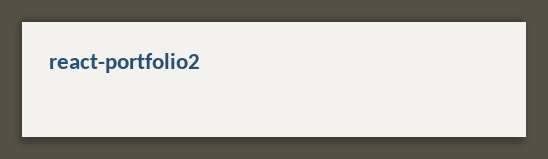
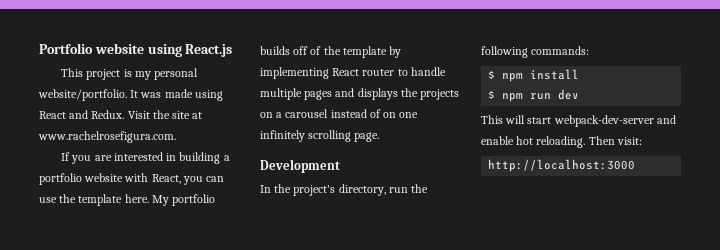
[49,53,200,73] react-portfolio2 -> [39,43,233,57] [61,68,199,80] [38,89,223,101] [39,110,203,119] [38,131,176,143] [61,152,230,164] [39,173,225,185] [39,194,216,206] [260,46,402,58] [260,67,446,79] [260,88,460,100] [260,109,419,118] [260,130,380,142] [260,159,340,173] [260,184,429,196] [481,46,590,58] [488,69,580,82] [488,89,580,102] [481,115,676,127] [481,136,642,148] [488,159,636,172] Portfolio website using React.js // This project is my personal website/portfolio. It was made using React and Redux. Visit the site at www.rachelrosefigura.com. // If you are interested in building a portfolio website with React, you can use the template here. My portfolio builds off of the template by implementing React router to handle multiple pages and displays the projects on a carousel instead of on one infinitely scrolling page. // Development // In the project's directory, run the following commands: // $ npm install // $ npm run dev // This will start webpack-dev-server and enable hot reloading. Then visit: // http://localhost:3000

